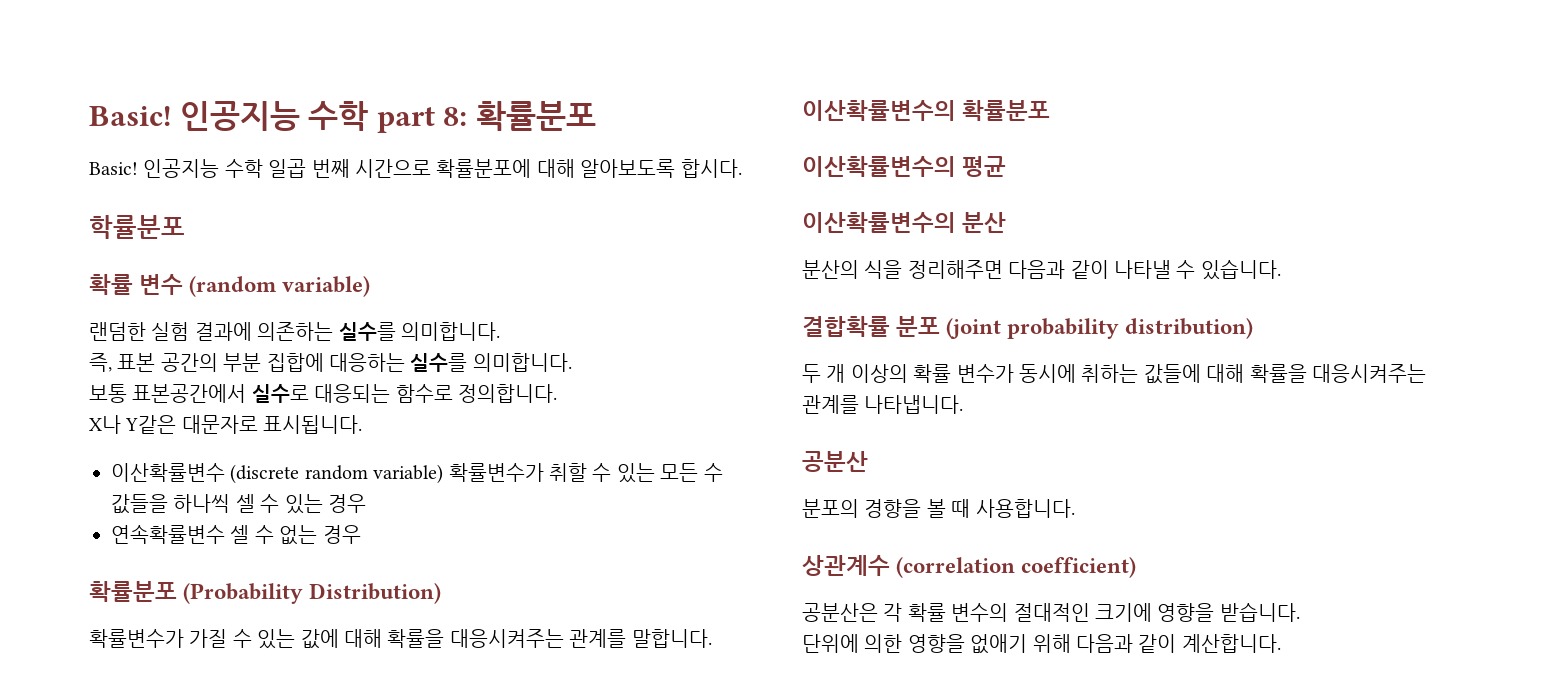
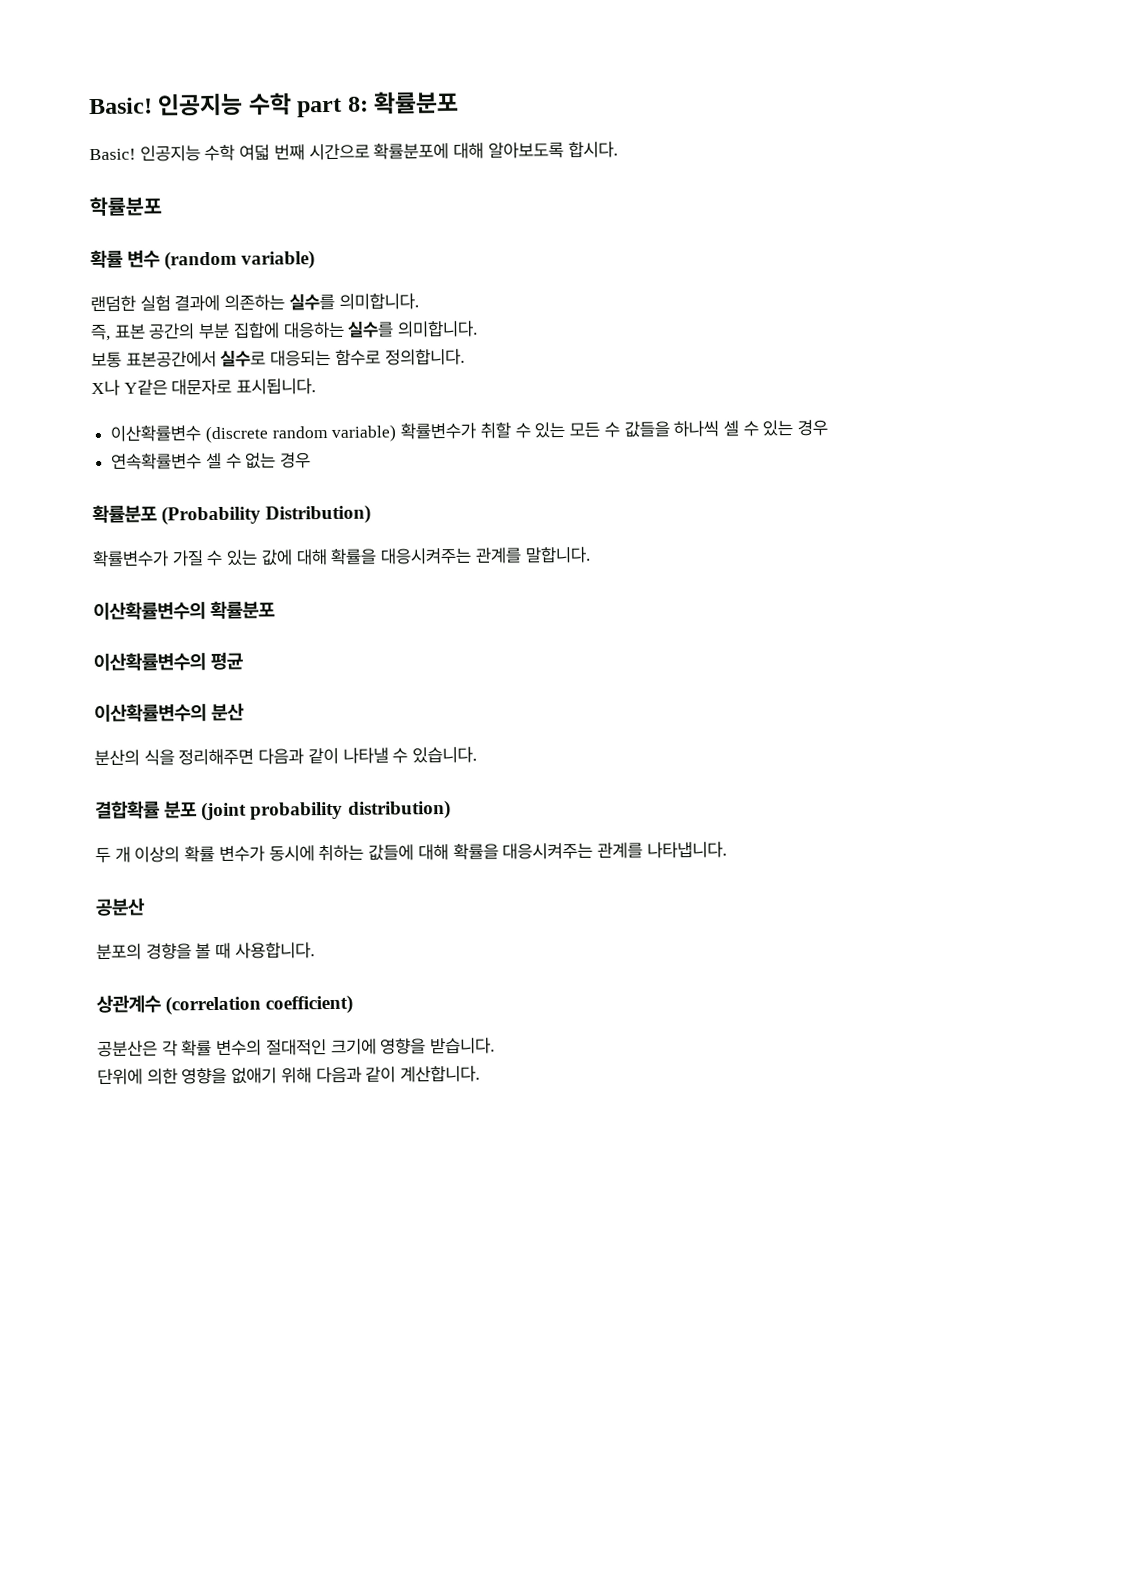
[268,159,307,178] 일곱 -> [239,144,271,161] 여덟

